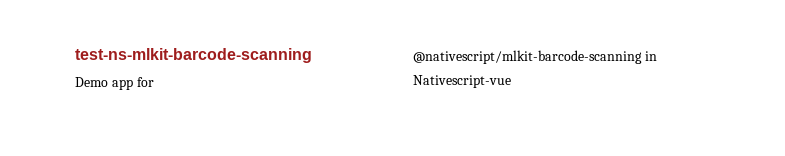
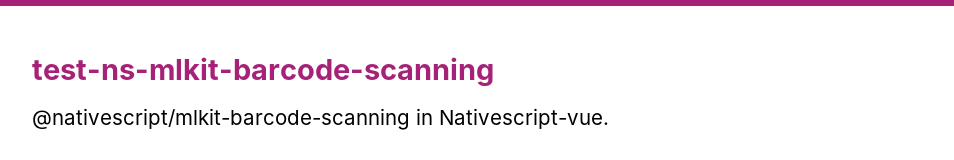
[75,77,154,90] Demo app for -> (494, 72) none
[413,75,511,88] Nativescript-vue -> [439,108,609,129] Nativescript-vue.

